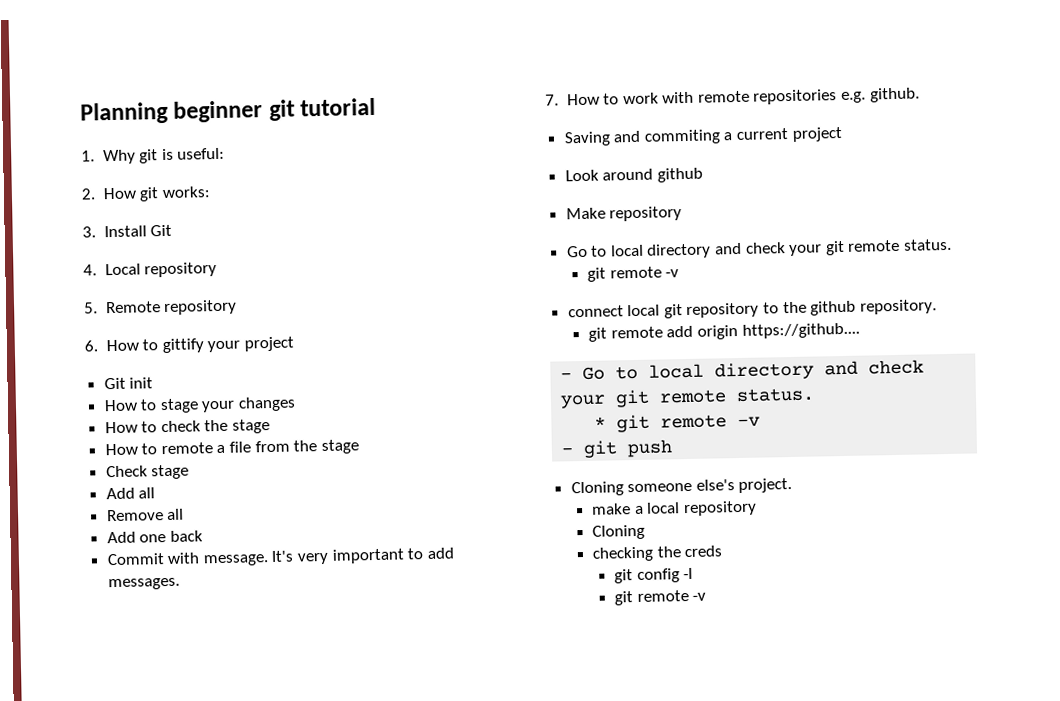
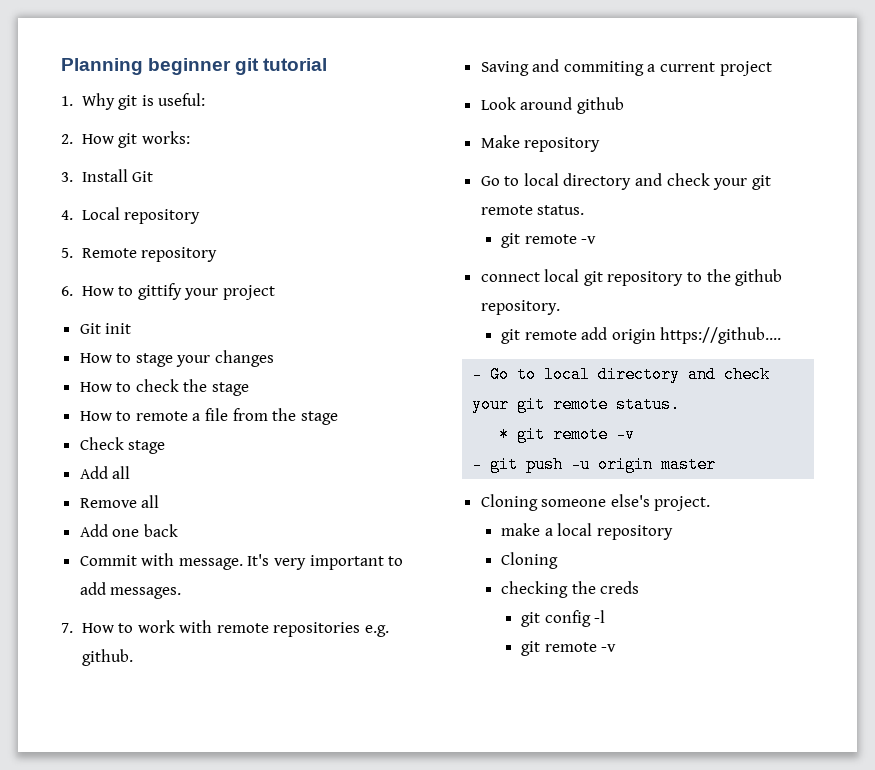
(674, 448) none -> [571,456,717,473] -u origin master

